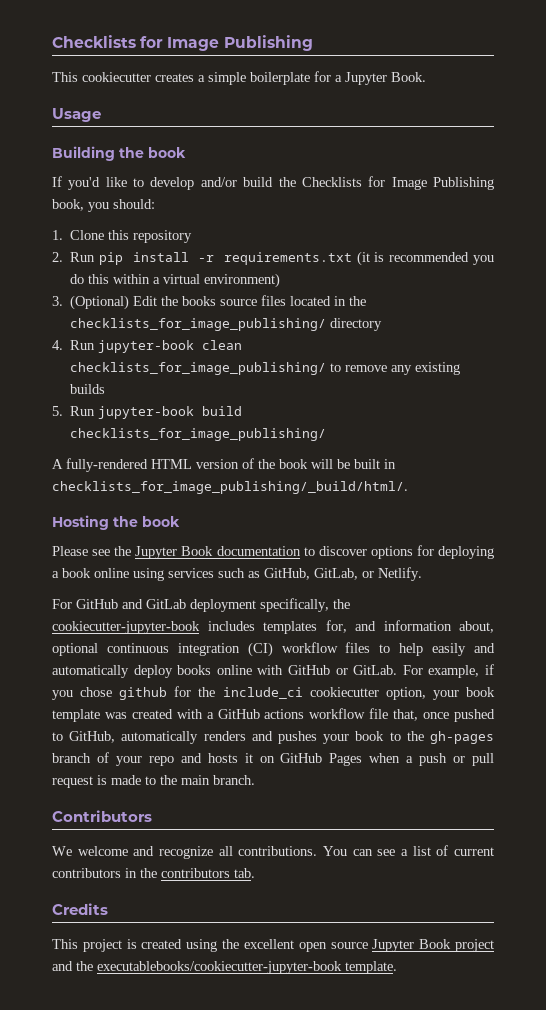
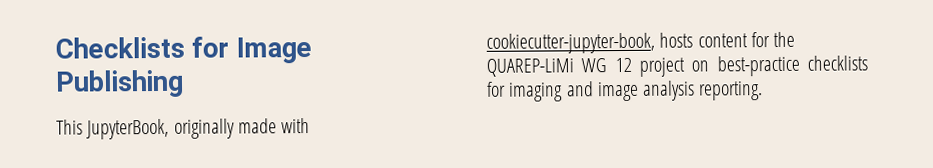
[82,71,426,85] [52,108,101,122] [52,146,186,161] [52,176,495,190] [52,199,155,212] [52,230,193,243] [52,251,495,266] [70,273,281,288] [52,295,367,310] [70,318,383,331] [52,340,243,353] [70,362,461,375] [70,384,106,394] [52,406,243,419] [70,428,327,441] [52,458,396,472] [52,481,408,494] [52,515,180,530] [52,545,495,559] [52,567,422,581] [52,598,350,612] [52,620,494,634] [52,642,496,657] [52,664,495,678] [52,686,495,700] [52,708,496,722] [52,731,494,744] [52,752,495,766] [52,775,255,788] [52,810,152,822] [52,845,495,859] [52,868,255,878] [52,903,108,915] [52,939,494,952] [52,961,397,974] cookiecutter creates a simple boilerplate for a Jupyter Book. // Usage // Building the book // If you'd like to develop and/or build the Checklists for Image Publishing book, you should: // 1. Clone this repository // 2. Run pip install -r requirements.txt (it is recommended you do this within a virtual environment) // 3. (Optional) Edit the books source files located in the checklists_for_image_publishing/ directory // 4. Run jupyter-book clean checklists_for_image_publishing/ to remove any existing builds // 5. Run jupyter-book build checklists_for_image_publishing/ // A fully-rendered HTML version of the book will be built in checklists_for_image_publishing/_build/html/. // Hosting the book // Please see the Jupyter Book documentation to discover options for deploying a book online using services such as GitHub, GitLab, or Netlify. // For GitHub and GitLab deployment specifically, the cookiecutter-jupyter-book includes templates for, and information about, optional continuous integration (CI) workflow files to help easily and automatically deploy books online with GitHub or GitLab. For example, if you chose github for the include_ci cookiecutter option, your book template was created with a GitHub actions workflow file that, once pushed to GitHub, automatically renders and pushes your book to the gh-pages branch of your repo and hosts it on GitHub Pages when a push or pull request is made to the main branch. // Contributors // We welcome and recognize all contributions. You can see a list of current contributors in the contributors tab. // Credits // This project is created using the excellent open source Jupyter Book project and the executablebooks/cookiecutter-jupyter-book template. -> [86,118,311,140] [486,31,796,54] [486,55,868,77] [486,80,764,102] JupyterBook, originally made with cookiecutter-jupyter-book, hosts content for the QUAREP-LiMi WG 12 project on best-practice checklists for imaging and image analysis reporting.

